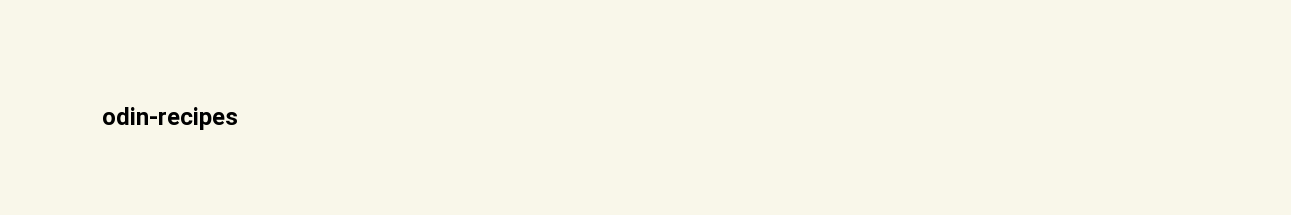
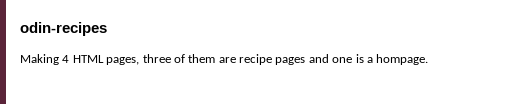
(238, 118) none -> [20,54,429,65] // Making 4 HTML pages, three of them are recipe pages and one is a hompage.

